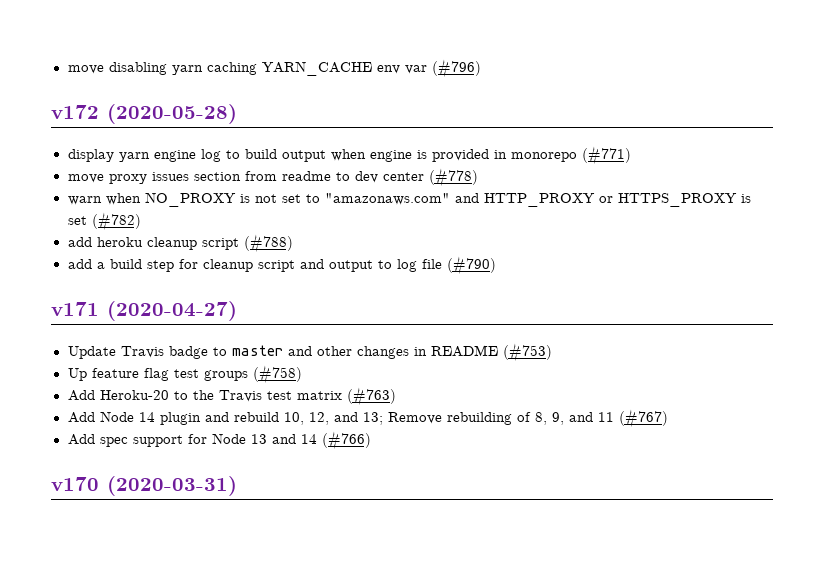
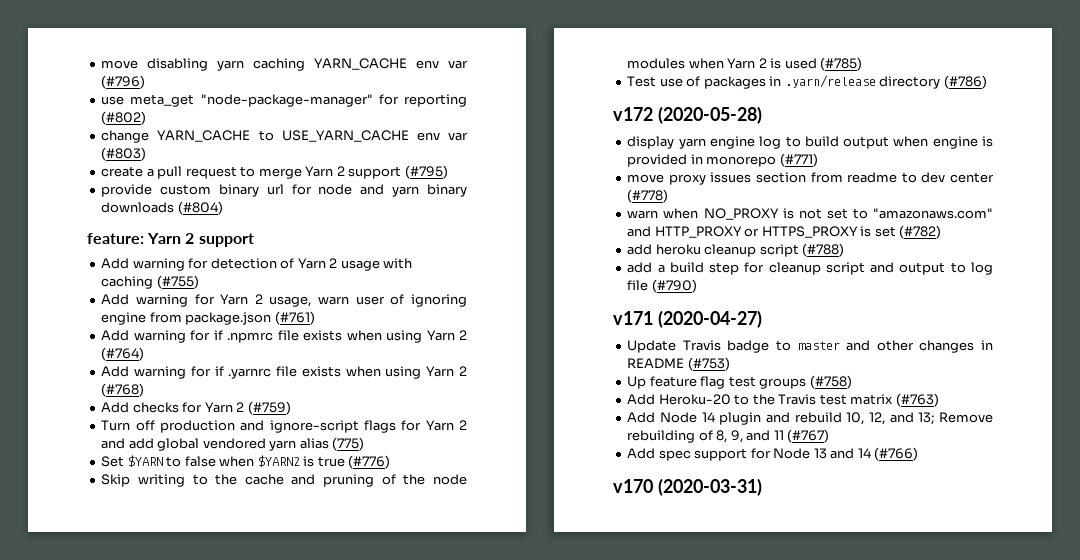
(481, 68) none -> [101,94,467,107] [101,111,147,125] [101,130,468,143] [101,147,147,161] [101,165,448,179] [101,184,467,197] [101,201,223,215] [87,233,254,247] [101,258,413,271] [101,275,199,289] [101,294,467,307] [101,311,315,325] [101,330,467,343] [101,347,145,361] [101,366,467,379] [101,383,145,397] [101,401,291,415] [101,420,467,433] [101,437,365,451] [101,455,391,469] [101,474,467,487] [627,57,863,71] [627,75,987,89] // use meta_get "node-package-manager" for reporting (#802) // change YARN_CACHE to USE_YARN_CACHE env var (#803) // create a pull request to merge Yarn 2 support (#795) // provide custom binary url for node and yarn binary downloads (#804) // feature: Yarn 2 support // Add warning for detection of Yarn 2 usage with caching (#755) // Add warning for Yarn 2 usage, warn user of ignoring engine from package.json (#761) // Add warning for if .npmrc file exists when using Yarn 2 (#764) // Add warning for if .yarnrc file exists when using Yarn 2 (#768) // Add checks for Yarn 2 (#759) // Turn off production and ignore-script flags for Yarn 2 and add global vendored yarn alias (775) // Set $YARN to false when $YARN2 is true (#776) // Skip writing to the cache and pruning of the node modules when Yarn 2 is used (#785) // Test use of packages in .yarn/release directory (#786)

